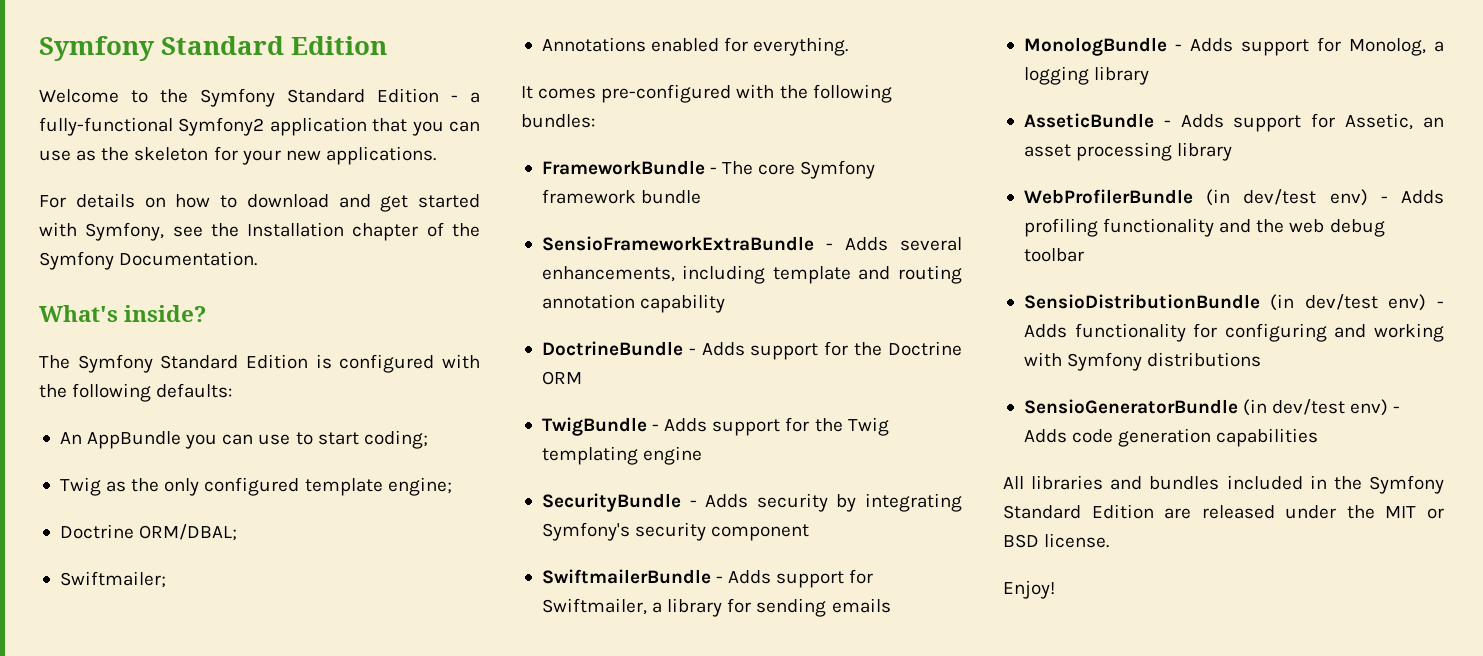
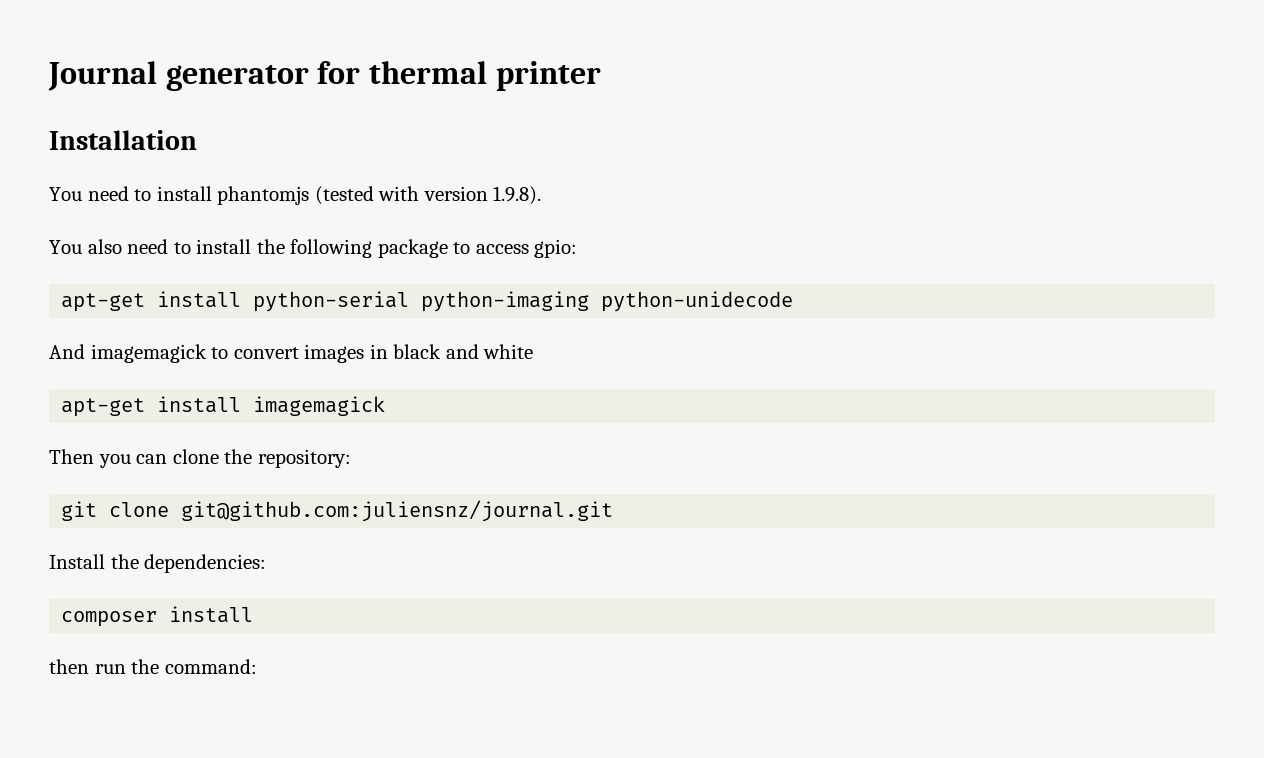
[39,36,388,61] [39,88,480,107] [39,117,480,136] [39,146,436,165] [39,193,480,212] [39,222,480,241] [39,251,258,270] [39,305,207,322] [39,354,481,373] [39,383,233,402] [59,430,428,449] [59,477,452,496] [59,524,238,541] [59,571,166,588] [541,37,849,56] [521,84,892,103] [521,114,595,128] [541,160,876,179] [541,189,702,204] [541,236,962,251] [541,265,963,284] [541,294,726,313] [541,341,963,360] [541,371,582,385] [541,417,889,436] [541,446,703,465] [541,493,962,512] [541,522,810,541] [541,569,874,588] [541,598,891,617] [1023,37,1444,56] [1023,66,1150,85] [1023,113,1444,132] [1023,142,1233,161] [1023,189,1444,206] [1023,218,1385,237] [1023,248,1084,262] [1023,294,1444,311] [1023,323,1444,342] [1023,352,1262,371] [1023,399,1401,416] [1023,428,1319,447] [1003,475,1444,494] [1003,504,1444,519] [1003,533,1110,548] [1003,580,1055,599] Symfony Standard Edition // Welcome to the Symfony Standard Edition - a fully-functional Symfony2 application that you can use as the skeleton for your new applications. // For details on how to download and get started with Symfony, see the Installation chapter of the Symfony Documentation. // What's inside? // The Symfony Standard Edition is configured with the following defaults: // An AppBundle you can use to start coding; // Twig as the only configured template engine; // Doctrine ORM/DBAL; // Swiftmailer; // Annotations enabled for everything. // It comes pre-configured with the following bundles: // FrameworkBundle - The core Symfony framework bundle // SensioFrameworkExtraBundle - Adds several enhancements, including template and routing annotation capability // DoctrineBundle - Adds support for the Doctrine ORM // TwigBundle - Adds support for the Twig templating engine // SecurityBundle - Adds security by integrating Symfony's security component // SwiftmailerBundle - Adds support for Swiftmailer, a library for sending emails // MonologBundle - Adds support for Monolog, a logging library // AsseticBundle - Adds support for Assetic, an asset processing library // WebProfilerBundle (in dev/test env) - Adds profiling functionality and the web debug toolbar // SensioDistributionBundle (in dev/test env) - Adds functionality for configuring and working with Symfony distributions // SensioGeneratorBundle (in dev/test env) - Adds code generation capabilities // All libraries and bundles included in the Symfony Standard Edition are released under the MIT or BSD license. // Enjoy! -> [48,61,601,91] [49,130,197,150] [49,186,542,205] [49,239,578,258] [61,291,794,312] [49,344,534,363] [61,396,386,417] [49,449,351,468] [61,500,614,522] [49,554,267,573] [61,606,254,627] [49,659,257,674] Journal generator for thermal printer // Installation // You need to install phantomjs (tested with version 1.9.8). // You also need to install the following package to access gpio: // apt-get install python-serial python-imaging python-unidecode // And imagemagick to convert images in black and white // apt-get install imagemagick // Then you can clone the repository: // git clone git@github.com:juliensnz/journal.git // Install the dependencies: // composer install // then run the command:

